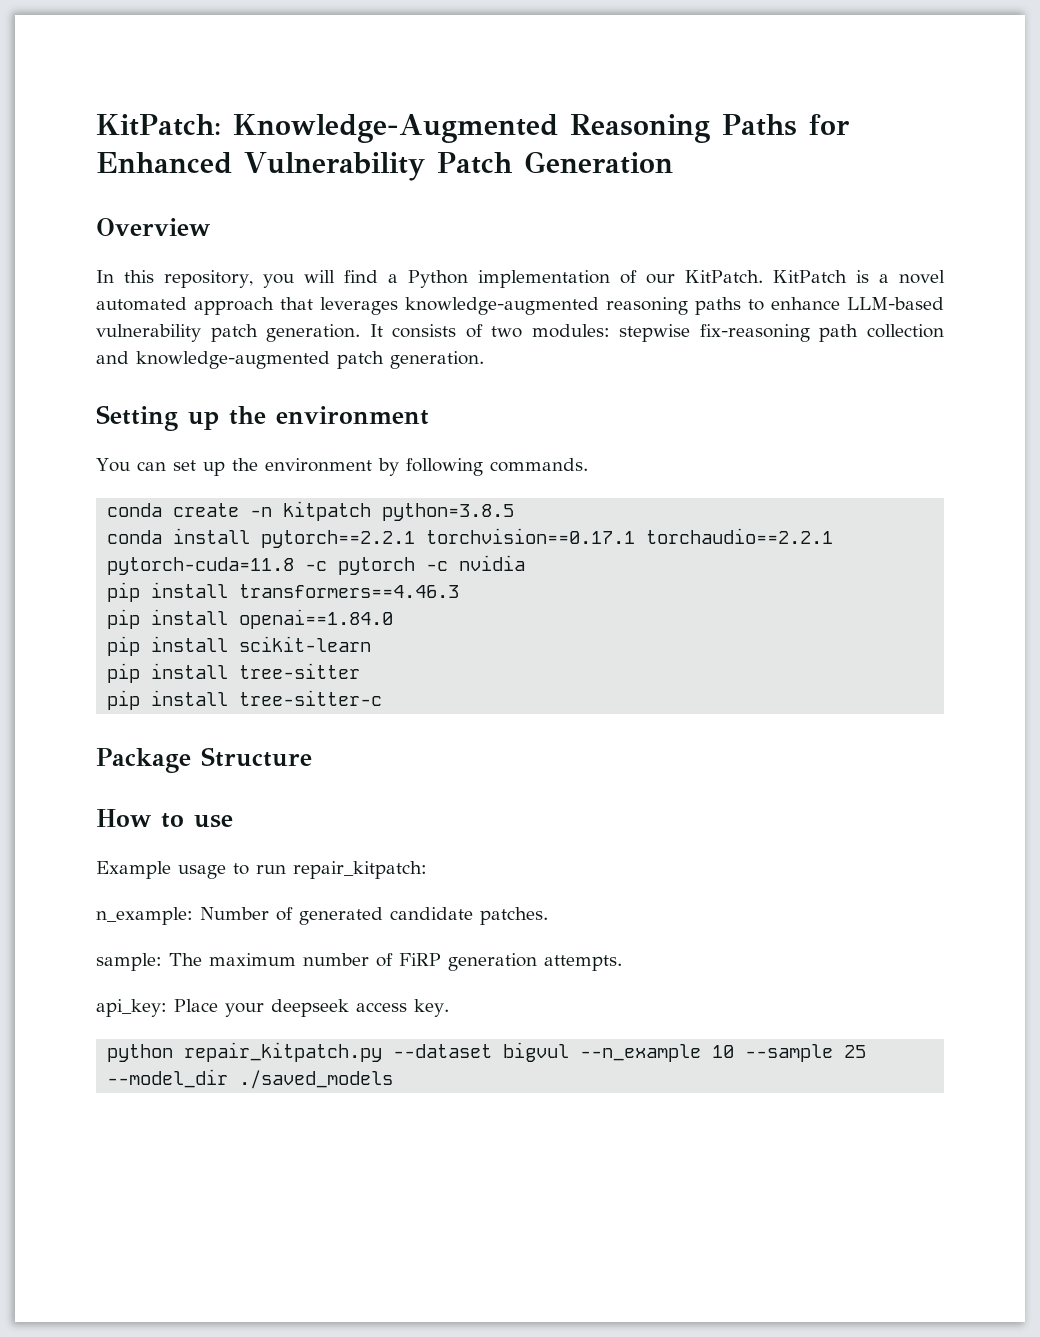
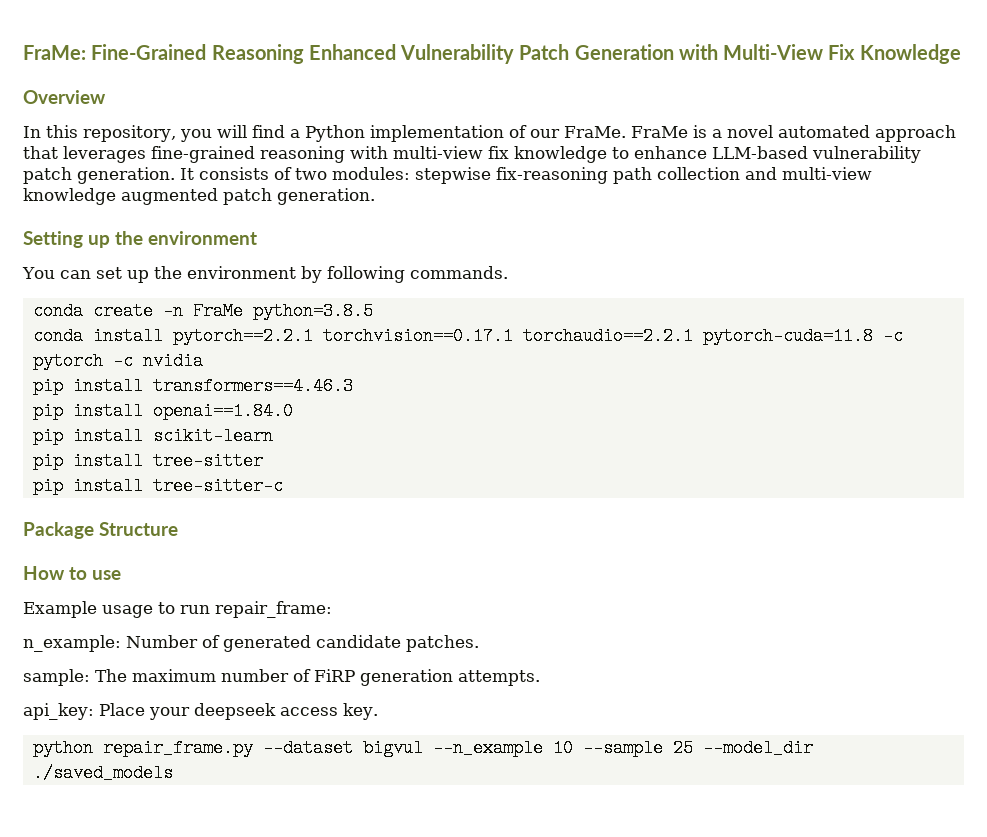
[96,114,850,143] KitPatch: Knowledge-Augmented Reasoning Paths for -> [23,44,304,64] FraMe: Fine-Grained Reasoning
(673, 162) none -> [678,44,961,64] with Multi-View Fix Knowledge
[684,270,847,283] KitPatch. KitPatch -> [563,126,688,138] FraMe. FraMe
[405,297,741,315] knowledge-augmented reasoning paths -> [151,146,607,163] fine-grained reasoning with multi-view fix knowledge
[136,351,330,369] knowledge-augmented -> [782,167,872,180] [23,188,218,205] multi-view knowledge augmented
[283,501,372,521] kitpatch -> [192,302,243,320] FraMe
[293,861,427,879] repair_kitpatch: -> [215,601,332,618] repair_frame:
[184,1042,383,1062] repair_kitpatch.py -> [102,739,253,757] repair_frame.py

